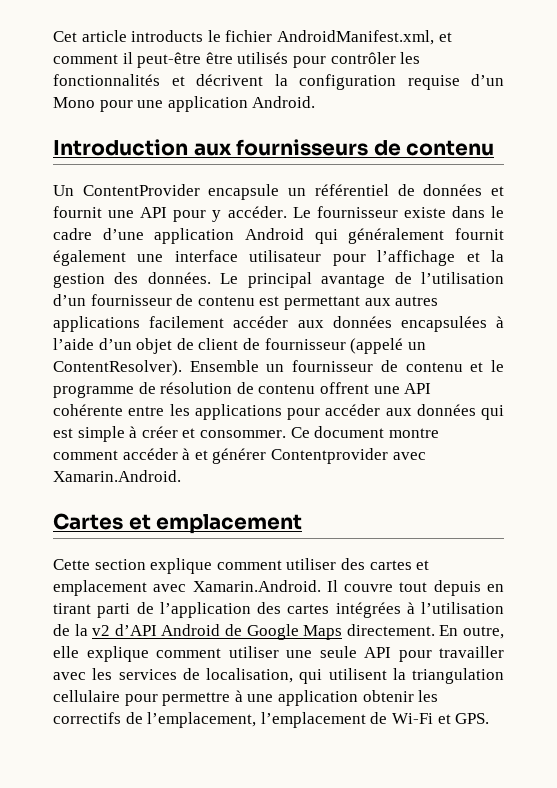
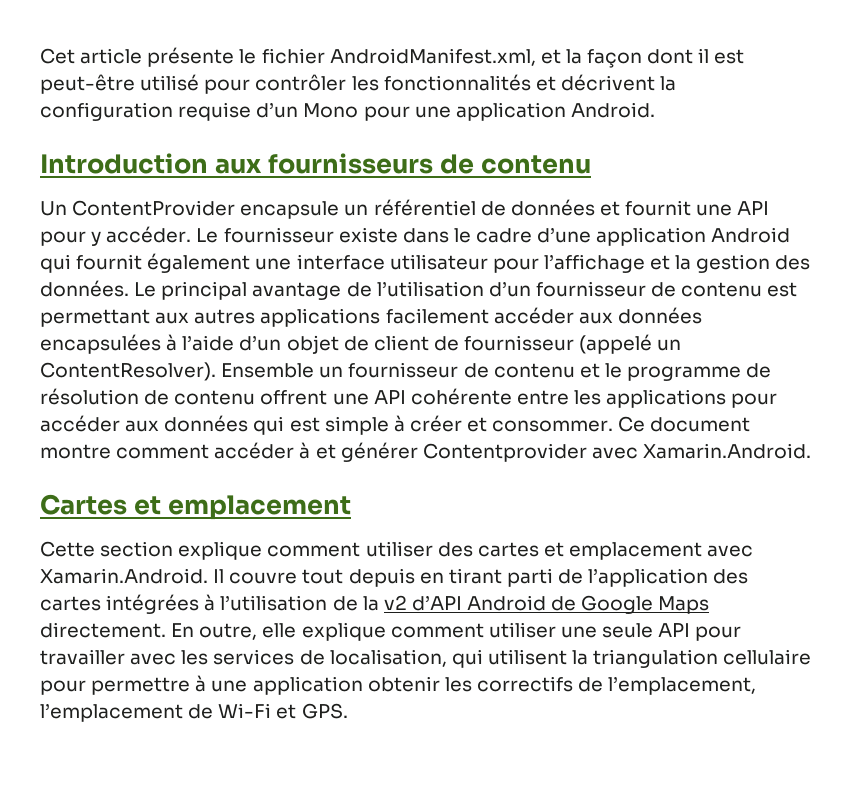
[131,30,204,42] introducts -> [147,47,235,67] présente
[53,52,289,68] comment il peut-être être utilisés -> [565,48,745,68] [40,74,200,94] la façon dont il est peut-être utilisé
[348,228,445,244] généralement -> (71, 263) none

